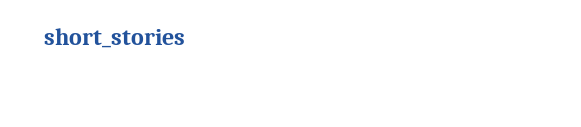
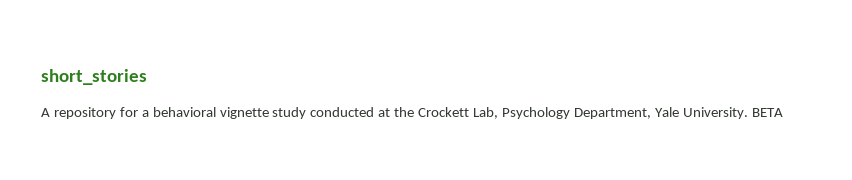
(185, 38) none -> [41,107,783,119] // A repository for a behavioral vignette study conducted at the Crockett Lab, Psychology Department, Yale University. BETA

